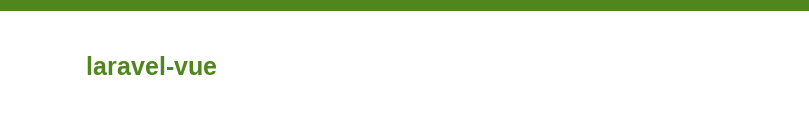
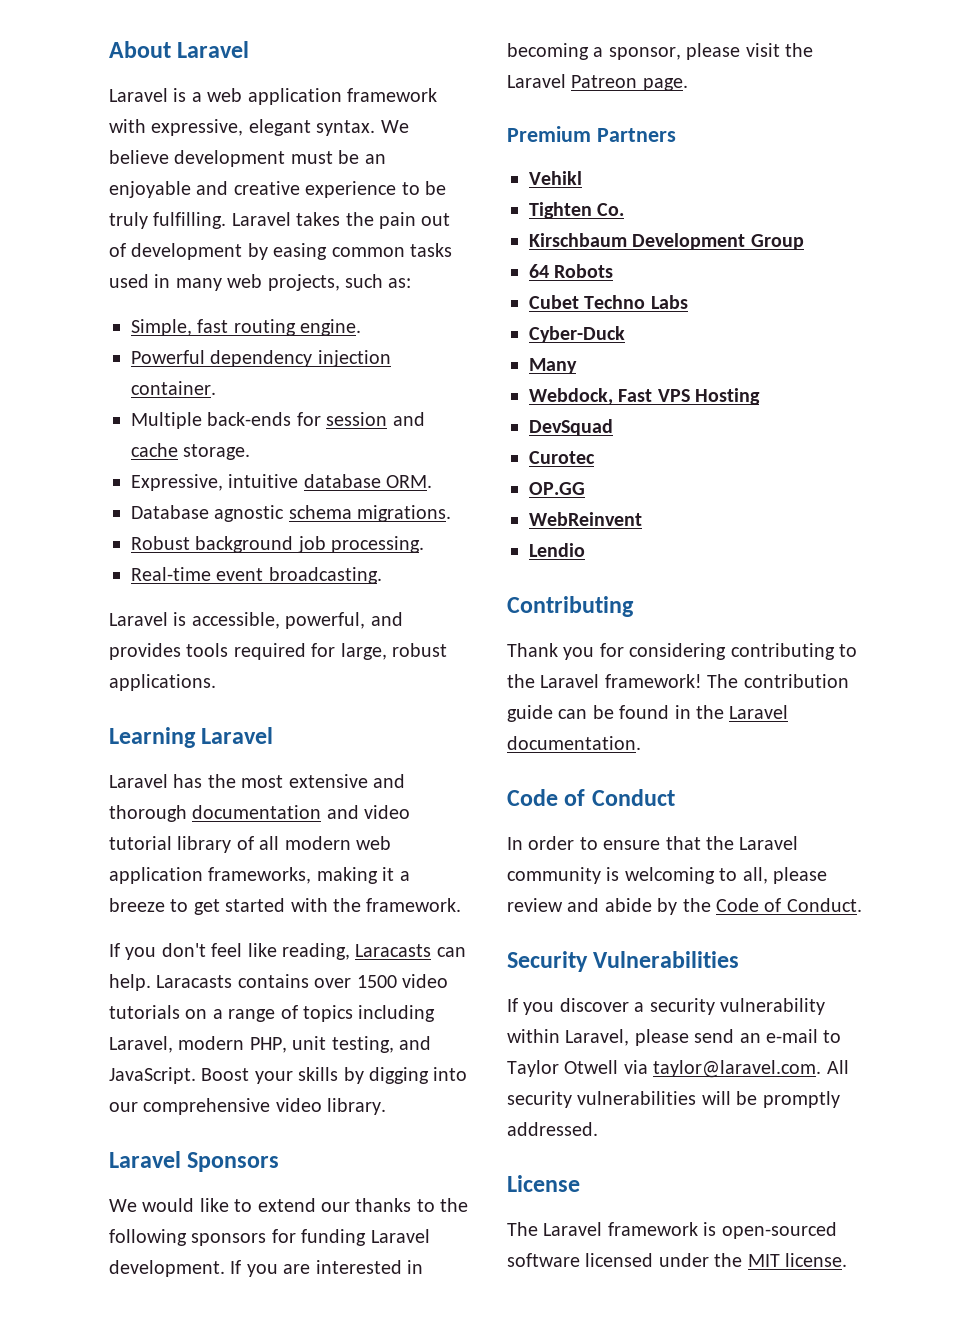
[86,56,217,75] laravel-vue -> [109,41,250,58] [109,88,437,105] [109,119,409,136] [109,150,386,167] [109,181,446,198] [109,212,451,229] [109,243,452,260] [109,274,412,291] [131,319,362,336] [131,350,391,367] [131,381,216,395] [131,412,425,429] [131,443,251,460] [131,474,433,491] [131,505,452,522] [131,536,425,553] [131,567,382,584] [109,612,403,629] [109,643,447,660] [109,674,216,691] [109,727,274,748] [109,774,405,788] [109,805,411,822] [109,836,391,853] [109,867,410,884] [109,898,462,915] [109,943,466,960] [109,974,448,991] [109,1005,436,1022] [109,1036,431,1053] [109,1067,468,1084] [109,1098,387,1115] [109,1151,280,1172] [109,1198,469,1212] [109,1229,430,1246] [109,1260,423,1277] [507,43,813,60] [507,74,688,91] [507,126,676,142] [529,171,582,185] [529,202,625,219] [529,233,804,250] [529,264,614,278] [529,295,688,309] [529,326,625,343] [529,358,577,374] [529,388,761,405] [529,419,613,436] [529,451,595,464] [529,482,585,495] [529,512,642,526] [529,543,585,557] [507,596,634,617] [507,643,857,660] [507,674,849,688] [507,705,789,722] [507,736,641,750] [507,789,675,806] [507,836,799,850] [507,867,827,884] [507,898,862,915] [507,951,740,972] [507,998,825,1015] [507,1029,842,1046] [507,1060,849,1078] [507,1091,840,1108] [507,1122,598,1136] [507,1175,580,1192] [507,1222,837,1239] [507,1253,847,1267] About Laravel // Laravel is a web application framework with expressive, elegant syntax. We believe development must be an enjoyable and creative experience to be truly fulfilling. Laravel takes the pain out of development by easing common tasks used in many web projects, such as: // Simple, fast routing engine. // Powerful dependency injection container. // Multiple back-ends for session and cache storage. // Expressive, intuitive database ORM. // Database agnostic schema migrations. // Robust background job processing. // Real-time event broadcasting. // Laravel is accessible, powerful, and provides tools required for large, robust applications. // Learning Laravel // Laravel has the most extensive and thorough documentation and video tutorial library of all modern web application frameworks, making it a breeze to get started with the framework. // If you don't feel like reading, Laracasts can help. Laracasts contains over 1500 video tutorials on a range of topics including Laravel, modern PHP, unit testing, and JavaScript. Boost your skills by digging into our comprehensive video library. // Laravel Sponsors // We would like to extend our thanks to the following sponsors for funding Laravel development. If you are interested in becoming a sponsor, please visit the Laravel Patreon page. // Premium Partners // Vehikl // Tighten Co. // Kirschbaum Development Group // 64 Robots // Cubet Techno Labs // Cyber-Duck // Many // Webdock, Fast VPS Hosting // DevSquad // Curotec // OP.GG // WebReinvent // Lendio // Contributing // Thank you for considering contributing to the Laravel framework! The contribution guide can be found in the Laravel documentation. // Code of Conduct // In order to ensure that the Laravel community is welcoming to all, please review and abide by the Code of Conduct. // Security Vulnerabilities // If you discover a security vulnerability within Laravel, please send an e-mail to Taylor Otwell via taylor@laravel.com. All security vulnerabilities will be promptly addressed. // License // The Laravel framework is open-sourced software licensed under the MIT license.

